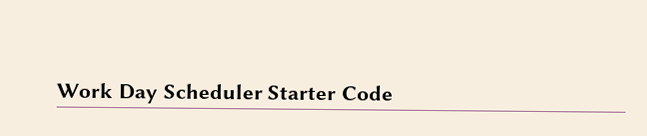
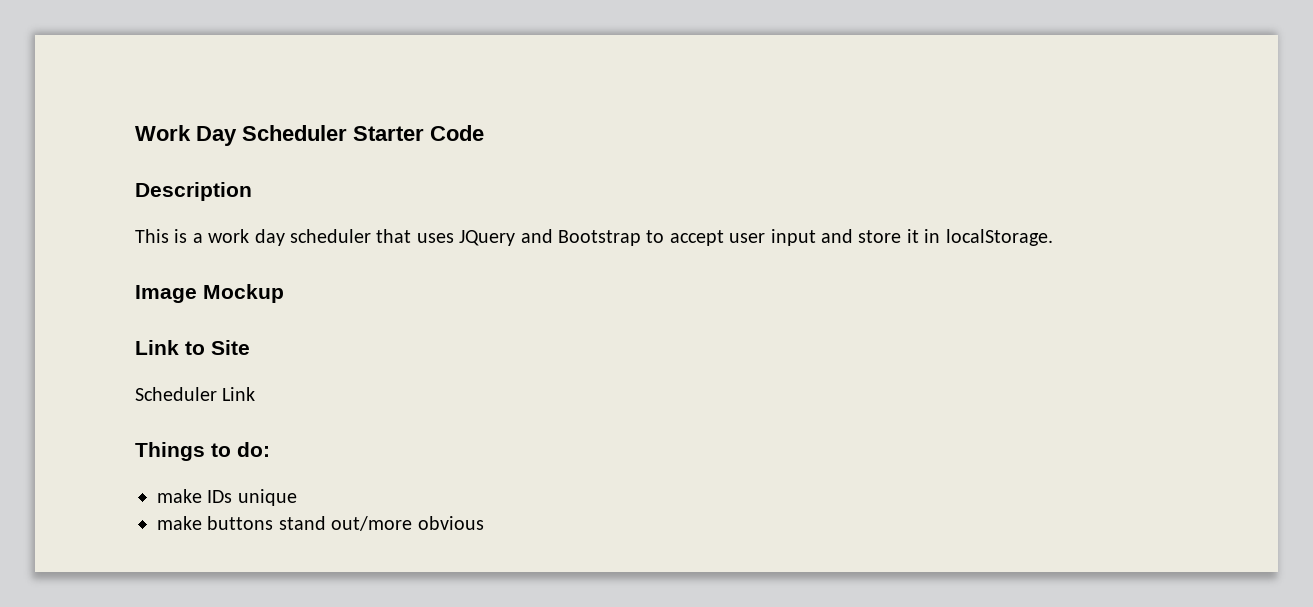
(394, 93) none -> [135,182,252,201] [135,229,1053,246] [135,284,284,303] [135,340,250,355] [135,387,256,401] [135,442,270,461] [157,489,297,506] [157,516,484,531] // Description // This is a work day scheduler that uses JQuery and Bootstrap to accept user input and store it in localStorage. // Image Mockup // Link to Site // Scheduler Link // Things to do: // make IDs unique // make buttons stand out/more obvious

